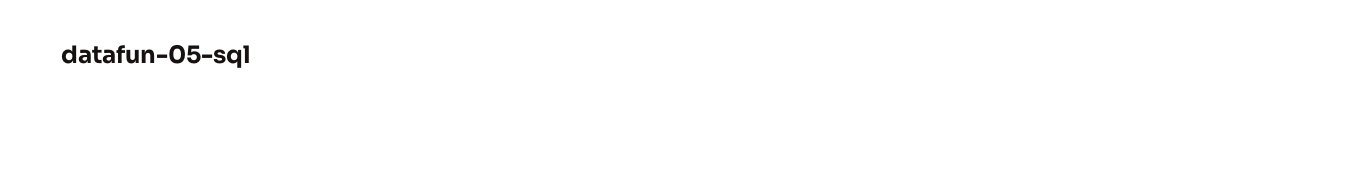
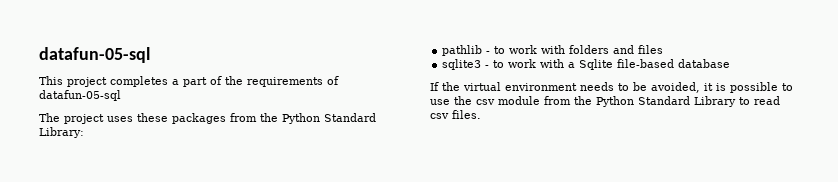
[61,44,251,68] datafun-05-sql -> [39,47,150,63] [39,76,339,87] [39,90,121,101] [39,113,376,124] [39,127,84,138] [442,45,664,56] [442,59,731,70] [430,82,793,93] [430,96,780,107] [430,110,481,119] datafun-05-sql // This project completes a part of the requirements of datafun-05-sql // The project uses these packages from the Python Standard Library: // pathlib - to work with folders and files // sqlite3 - to work with a Sqlite file-based database // If the virtual environment needs to be avoided, it is possible to use the csv module from the Python Standard Library to read csv files.

